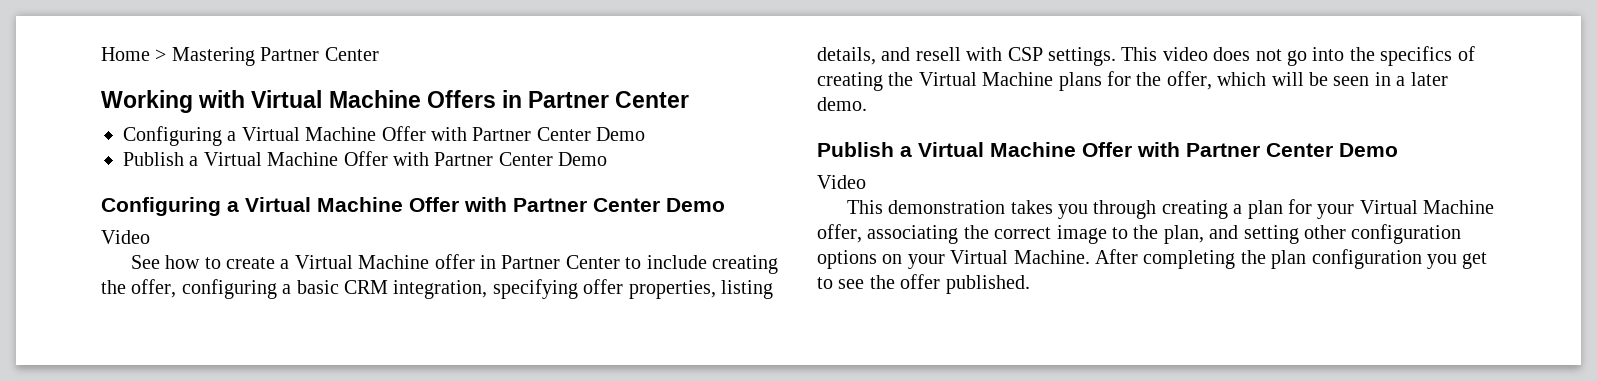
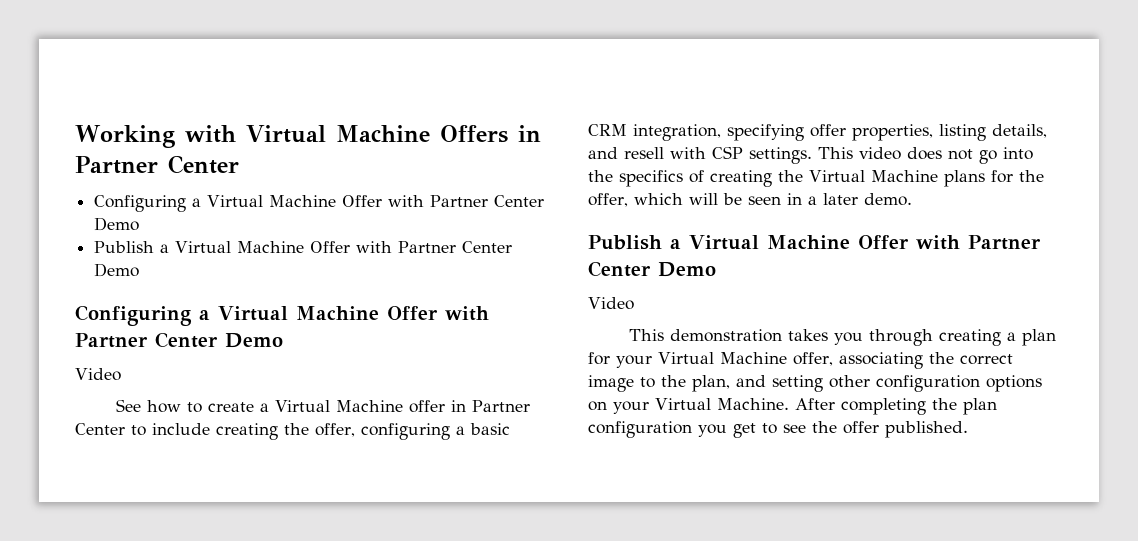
[101,47,379,66] Home > Mastering Partner Center // -> (75, 136) none

